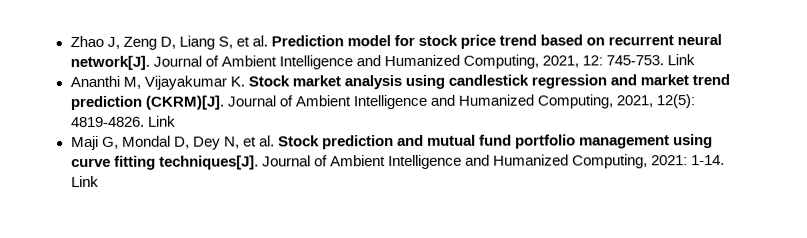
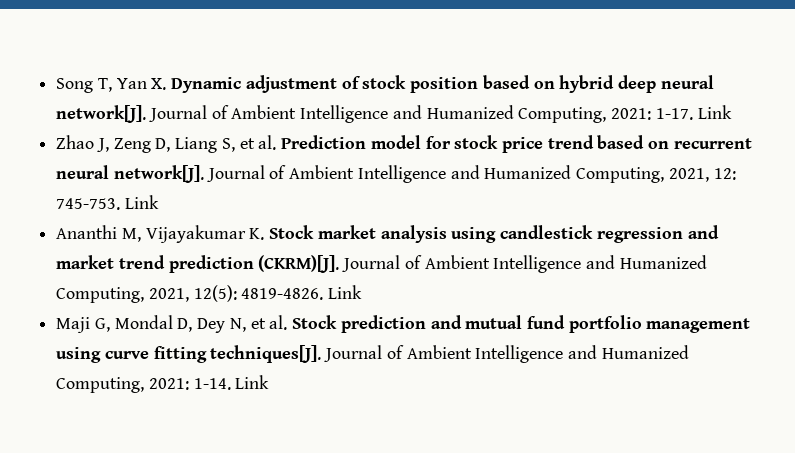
(69, 41) none -> [56,75,714,93] [56,105,732,123] Song T, Yan X. Dynamic adjustment of stock position based on hybrid deep neural network[J]. Journal of Ambient Intelligence and Humanized Computing, 2021: 1-17. Link //

